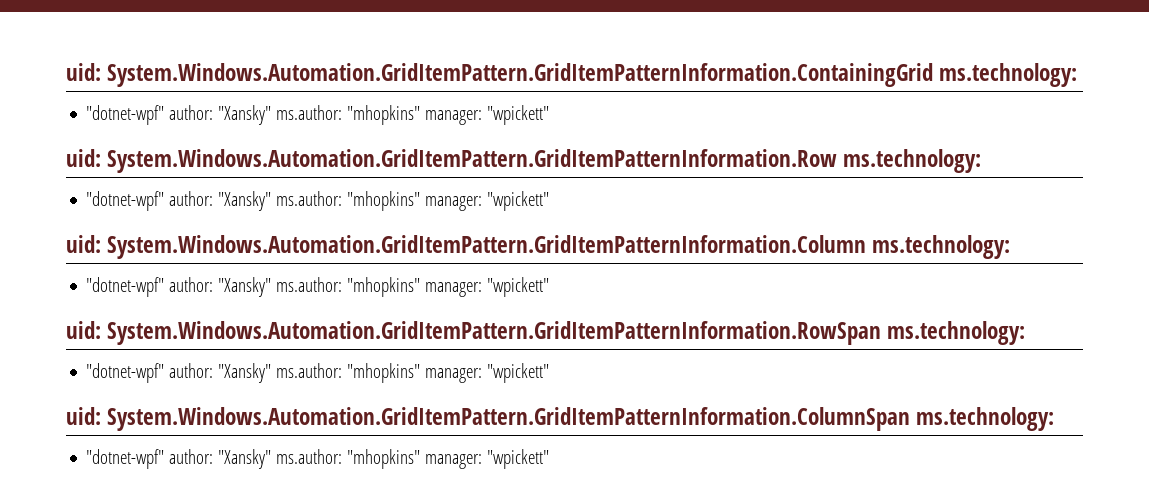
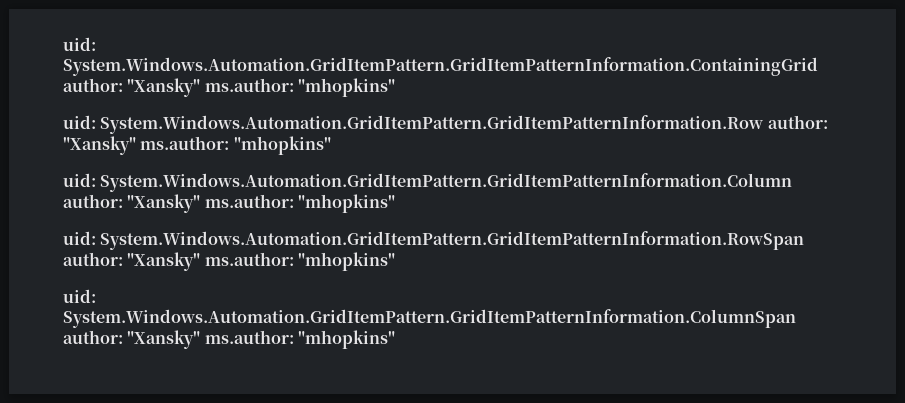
[939,63,1078,87] [86,105,550,125] ms.technology: // "dotnet-wpf" author: "Xansky" ms.author: "mhopkins" manager: "wpickett" -> [63,78,395,97] author: "Xansky" ms.author: "mhopkins"
[843,149,982,173] [86,191,550,211] ms.technology: // "dotnet-wpf" author: "Xansky" ms.author: "mhopkins" manager: "wpickett" -> [767,115,828,129] [63,136,331,155] author: "Xansky" ms.author: "mhopkins"
[872,235,1011,259] [86,277,550,297] ms.technology: // "dotnet-wpf" author: "Xansky" ms.author: "mhopkins" manager: "wpickett" -> [63,194,395,213] author: "Xansky" ms.author: "mhopkins"
[887,321,1026,345] [86,363,550,383] ms.technology: // "dotnet-wpf" author: "Xansky" ms.author: "mhopkins" manager: "wpickett" -> [63,252,395,271] author: "Xansky" ms.author: "mhopkins"
[916,407,1055,431] [86,449,550,469] ms.technology: // "dotnet-wpf" author: "Xansky" ms.author: "mhopkins" manager: "wpickett" -> [63,330,395,349] author: "Xansky" ms.author: "mhopkins"

